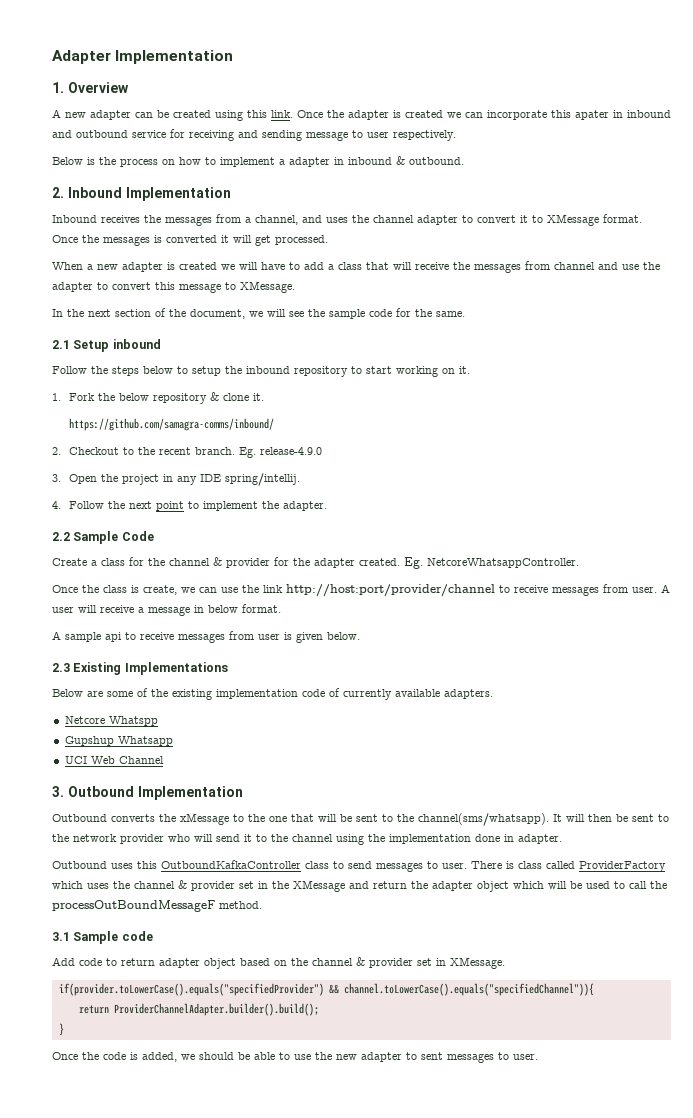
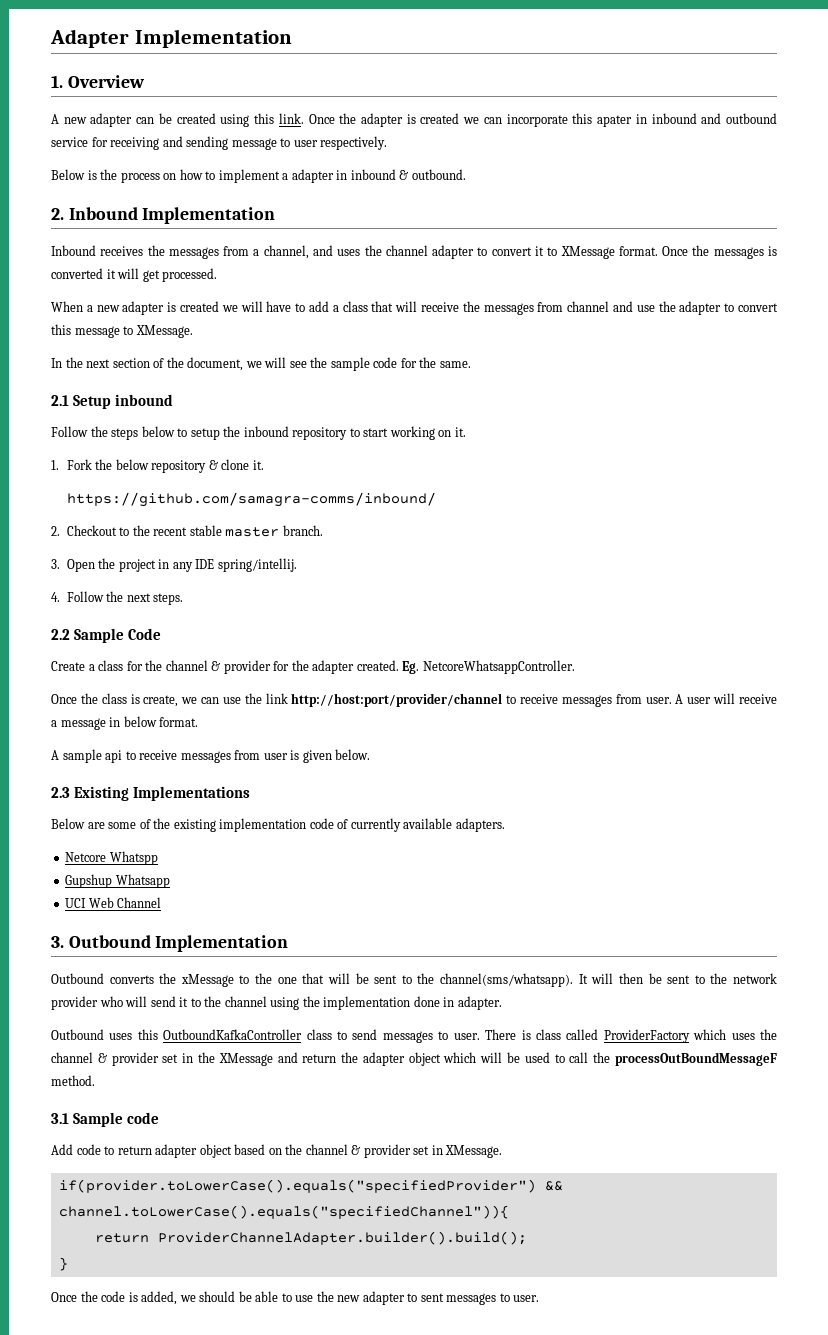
(192, 451) none -> [189,525,280,537] stable master
[239,447,323,458] Eg. release-4.9.0 -> (323, 530) none
[156,501,328,511] point to implement the adapter. -> [153,593,184,605] steps.

